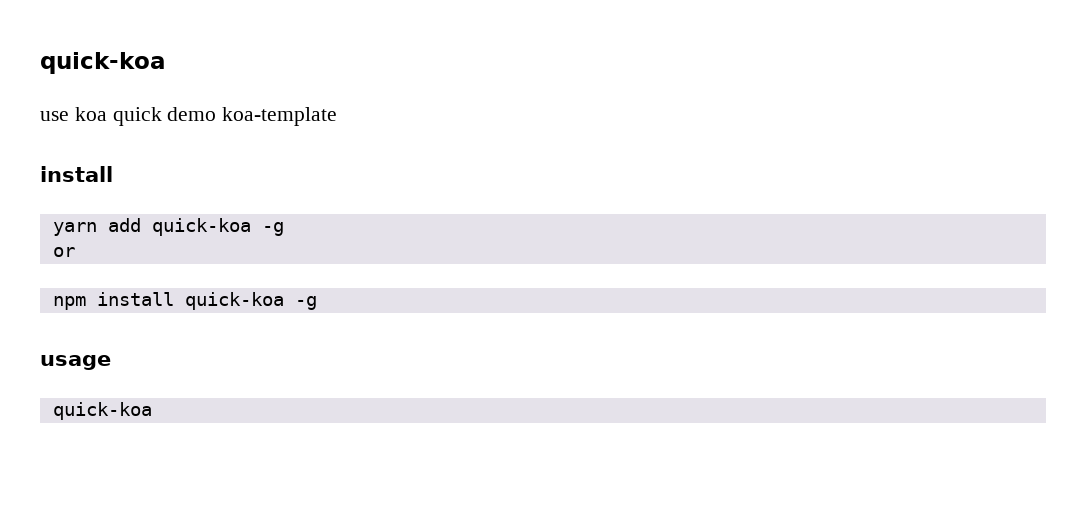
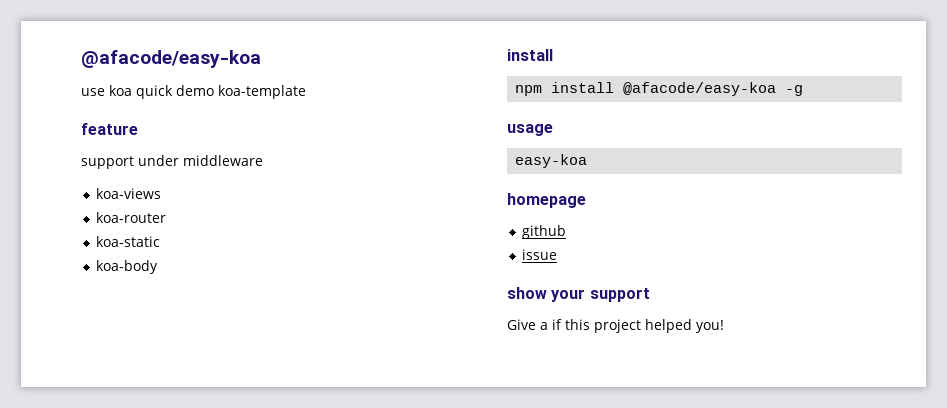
[40,52,166,74] quick-koa -> [81,50,261,68] @afacode/easy-koa
[40,166,113,182] [52,218,284,236] [52,247,75,257] install // yarn add quick-koa -g // or -> [81,123,138,135] [81,155,263,169] [96,188,162,199] [96,212,167,223] [96,236,161,247] [96,260,159,274] [507,49,553,61] feature // support under middleware // koa-views // koa-router // koa-static // koa-body // install
[184,292,284,310] quick-koa -> [623,82,777,96] @afacode/easy-koa
[52,402,152,420] quick-koa -> [515,154,588,168] [507,193,586,208] [522,225,567,239] [522,249,558,260] [507,287,650,302] [507,319,724,333] easy-koa // homepage // github // issue // show your support // Give a if this project helped you!

